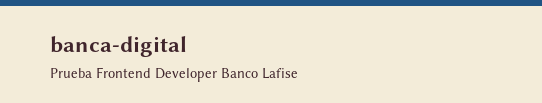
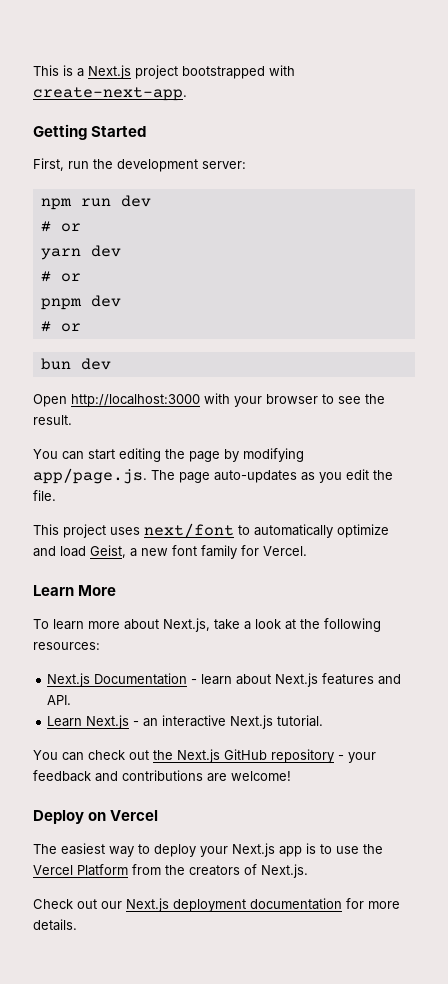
[50,36,187,57] [50,67,298,82] banca-digital // Prueba Frontend Developer Banco Lafise -> [33,65,295,79] [33,87,187,101] [33,124,147,140] [33,158,246,172] [40,195,151,210] [40,221,81,232] [40,245,121,260] [40,271,81,282] [40,295,121,310] [40,321,81,332] [40,358,111,370] [33,393,385,407] [33,415,72,425] [33,448,304,462] [33,468,393,484] [33,490,56,501] [33,523,389,538] [33,545,307,559] [33,585,117,596] [33,618,381,632] [33,642,100,650] [47,673,402,687] [47,695,72,705] [47,715,324,729] [33,749,376,763] [33,770,291,782] [33,810,159,824] [33,843,383,857] [33,864,308,878] [33,898,400,912] [33,919,77,931] This is a Next.js project bootstrapped with create-next-app. // Getting Started // First, run the development server: // npm run dev // # or // yarn dev // # or // pnpm dev // # or // bun dev // Open http://localhost:3000 with your browser to see the result. // You can start editing the page by modifying app/page.js. The page auto-updates as you edit the file. // This project uses next/font to automatically optimize and load Geist, a new font family for Vercel. // Learn More // To learn more about Next.js, take a look at the following resources: // Next.js Documentation - learn about Next.js features and API. // Learn Next.js - an interactive Next.js tutorial. // You can check out the Next.js GitHub repository - your feedback and contributions are welcome! // Deploy on Vercel // The easiest way to deploy your Next.js app is to use the Vercel Platform from the creators of Next.js. // Check out our Next.js deployment documentation for more details.

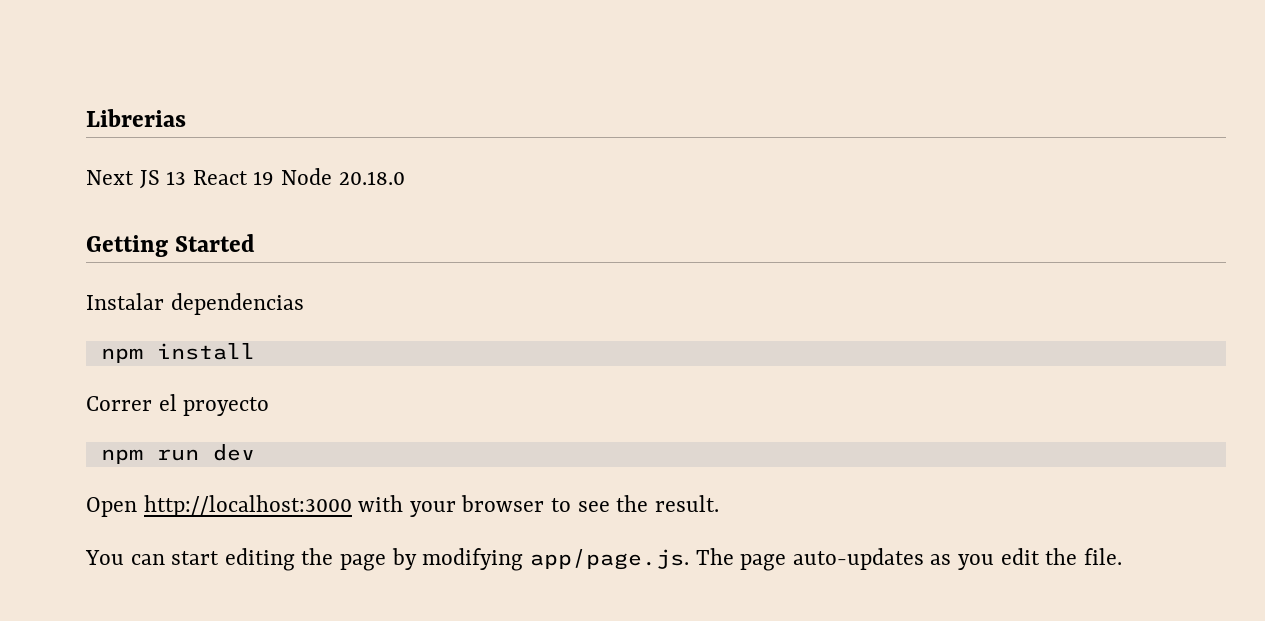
[33,65,295,79] [33,87,187,101] [33,124,147,140] [33,158,246,172] [40,195,151,210] [40,221,81,232] [40,245,121,260] [40,271,81,282] [40,295,121,310] [40,321,81,332] [40,358,71,370] This is a Next.js project bootstrapped with create-next-app. // Getting Started // First, run the development server: // npm run dev // # or // yarn dev // # or // pnpm dev // # or // bun -> [86,109,186,127] [86,168,405,189] [86,234,256,257] [86,293,304,315] [100,343,255,363] [86,394,270,416] [100,449,199,464] Librerias // Next JS 13 React 19 Node 20.18.0 // Getting Started // Instalar dependencias // npm install // Correr el proyecto // npm run
[33,523,389,538] [33,545,307,559] [33,585,117,596] [33,618,381,632] [33,642,100,650] [47,673,402,687] [47,695,72,705] [47,715,324,729] [33,749,376,763] [33,770,291,782] [33,810,159,824] [33,843,383,857] [33,864,308,878] [33,898,400,912] [33,919,77,931] // This project uses next/font to automatically optimize and load Geist, a new font family for Vercel. // Learn More // To learn more about Next.js, take a look at the following resources: // Next.js Documentation - learn about Next.js features and API. // Learn Next.js - an interactive Next.js tutorial. // You can check out the Next.js GitHub repository - your feedback and contributions are welcome! // Deploy on Vercel // The easiest way to deploy your Next.js app is to use the Vercel Platform from the creators of Next.js. // Check out our Next.js deployment documentation for more details. -> (1122, 556) none

